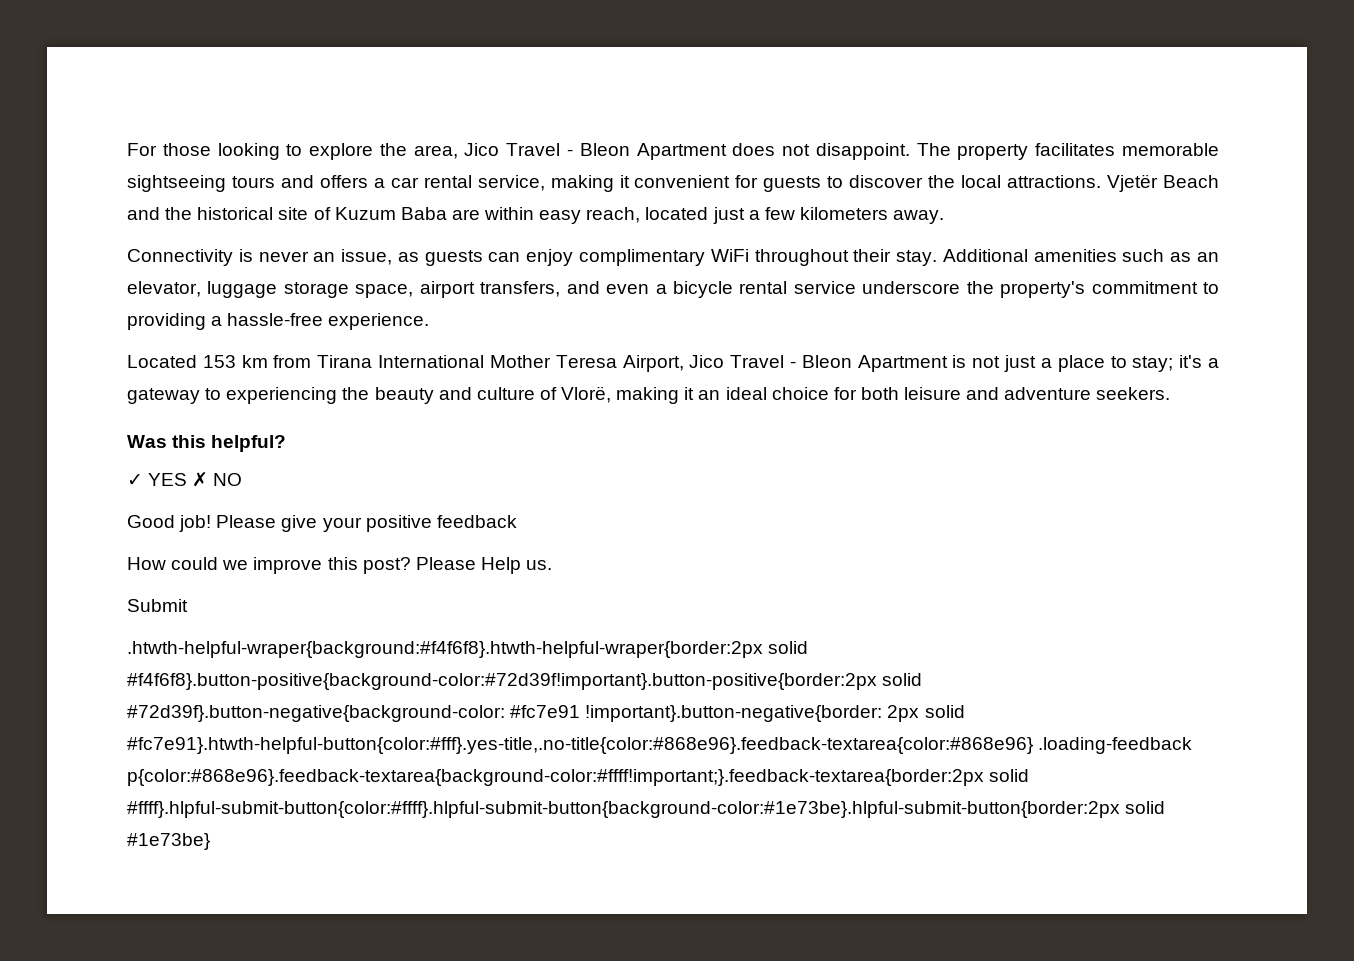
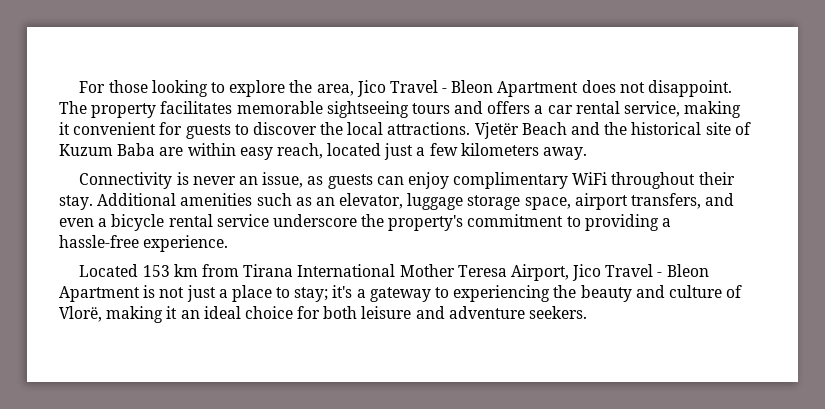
[127,435,287,452] [127,472,243,487] [127,515,517,532] [127,557,553,574] [127,599,188,612] [127,641,809,658] [127,673,923,690] [127,705,965,722] [127,737,1193,754] [127,769,1030,786] [127,801,1166,818] [127,833,210,850] // Was this helpful? // ✓ YES ✗ NO // Good job! Please give your positive feedback // How could we improve this post? Please Help us. // Submit // .htwth-helpful-wraper{background:#f4f6f8}.htwth-helpful-wraper{border:2px solid #f4f6f8}.button-positive{background-color:#72d39f!important}.button-positive{border:2px solid #72d39f}.button-negative{background-color: #fc7e91 !important}.button-negative{border: 2px solid #fc7e91}.htwth-helpful-button{color:#fff}.yes-title,.no-title{color:#868e96}.feedback-textarea{color:#868e96} .loading-feedback p{color:#868e96}.feedback-textarea{background-color:#ffff!important;}.feedback-textarea{border:2px solid #ffff}.hlpful-submit-button{color:#ffff}.hlpful-submit-button{background-color:#1e73be}.hlpful-submit-button{border:2px solid #1e73be} -> (588, 312) none

